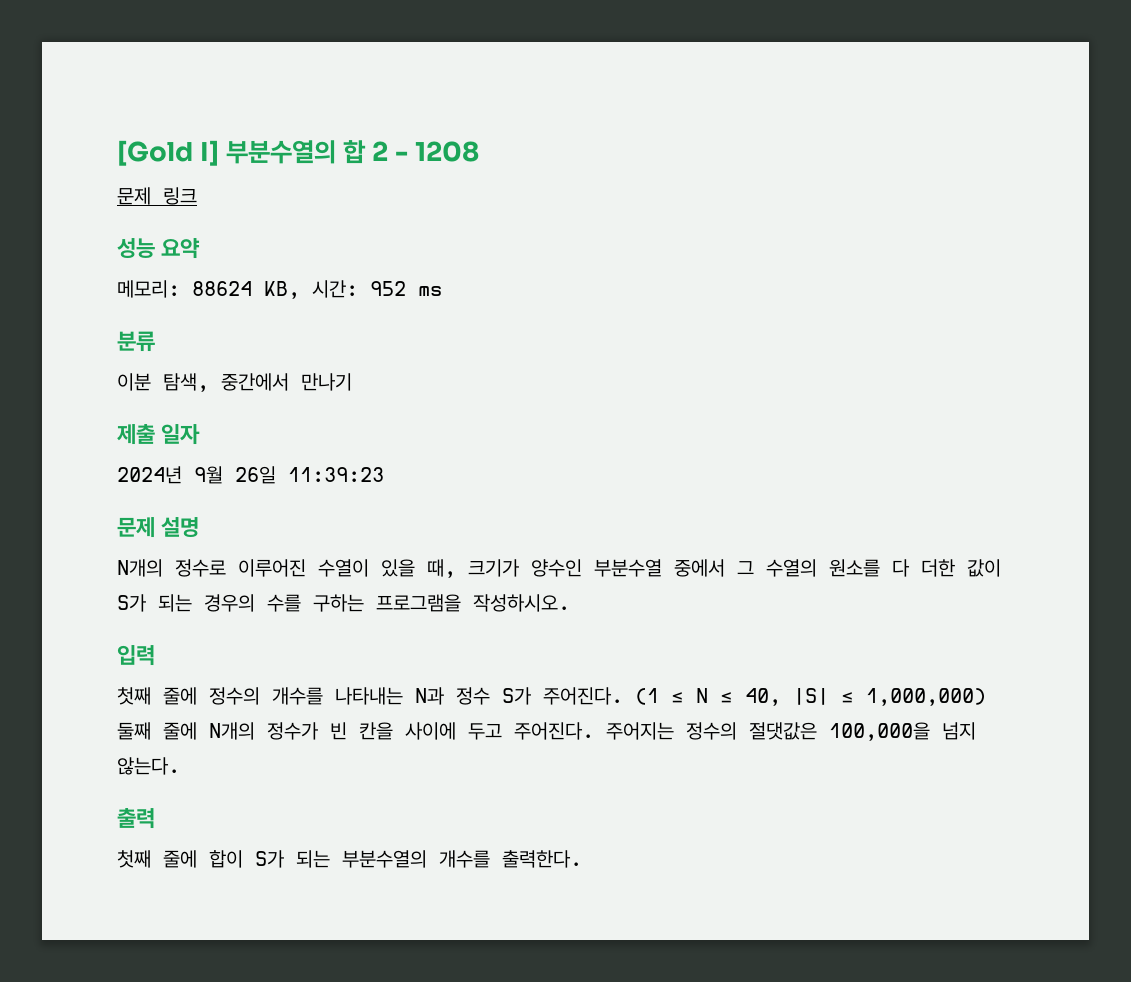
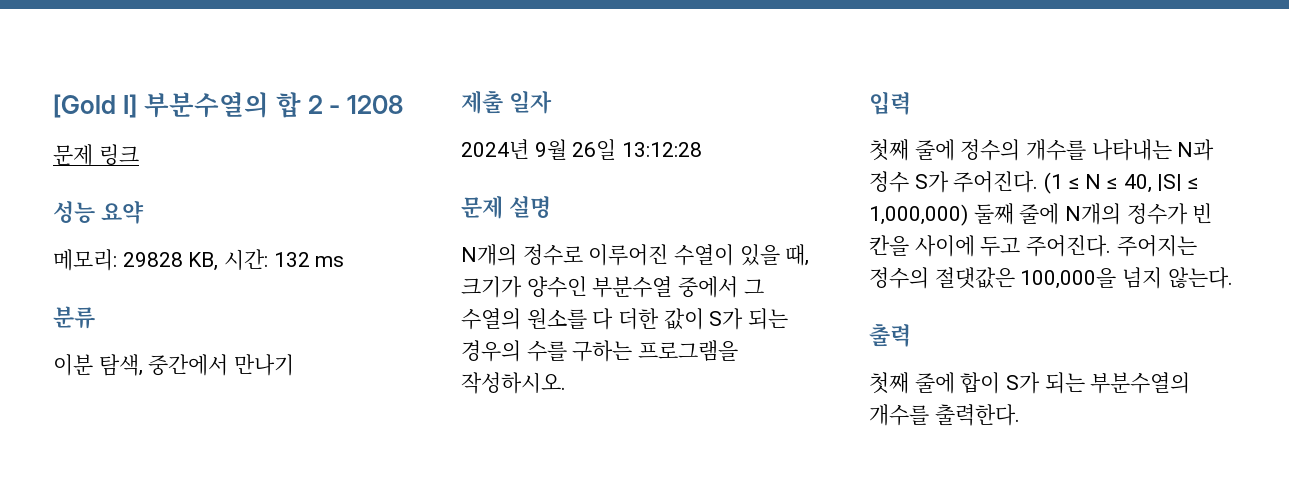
[192,281,252,296] 88624 -> [122,252,183,267] 29828
[370,281,406,296] 952 -> [273,252,310,267] 132
[288,467,384,482] 11:39:23 -> [622,142,703,157] 13:12:28

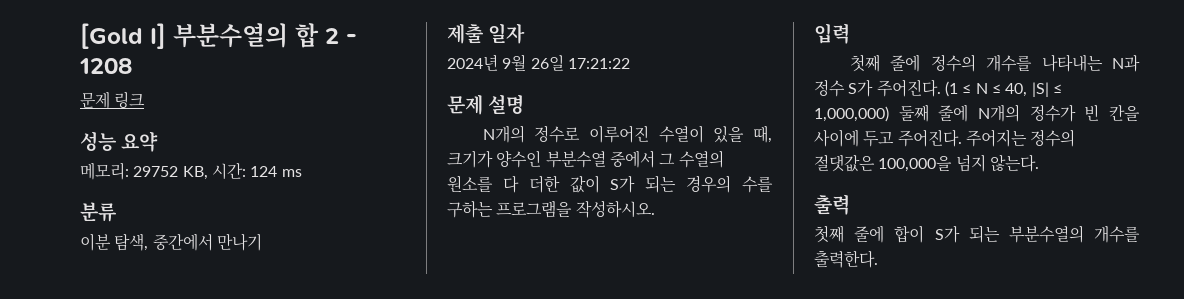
[122,252,183,267] 29828 -> [133,166,179,177] 29752
[273,252,310,267] 132 -> [250,166,278,177] 124
[622,142,703,157] 13:12:28 -> [567,58,630,69] 17:21:22

